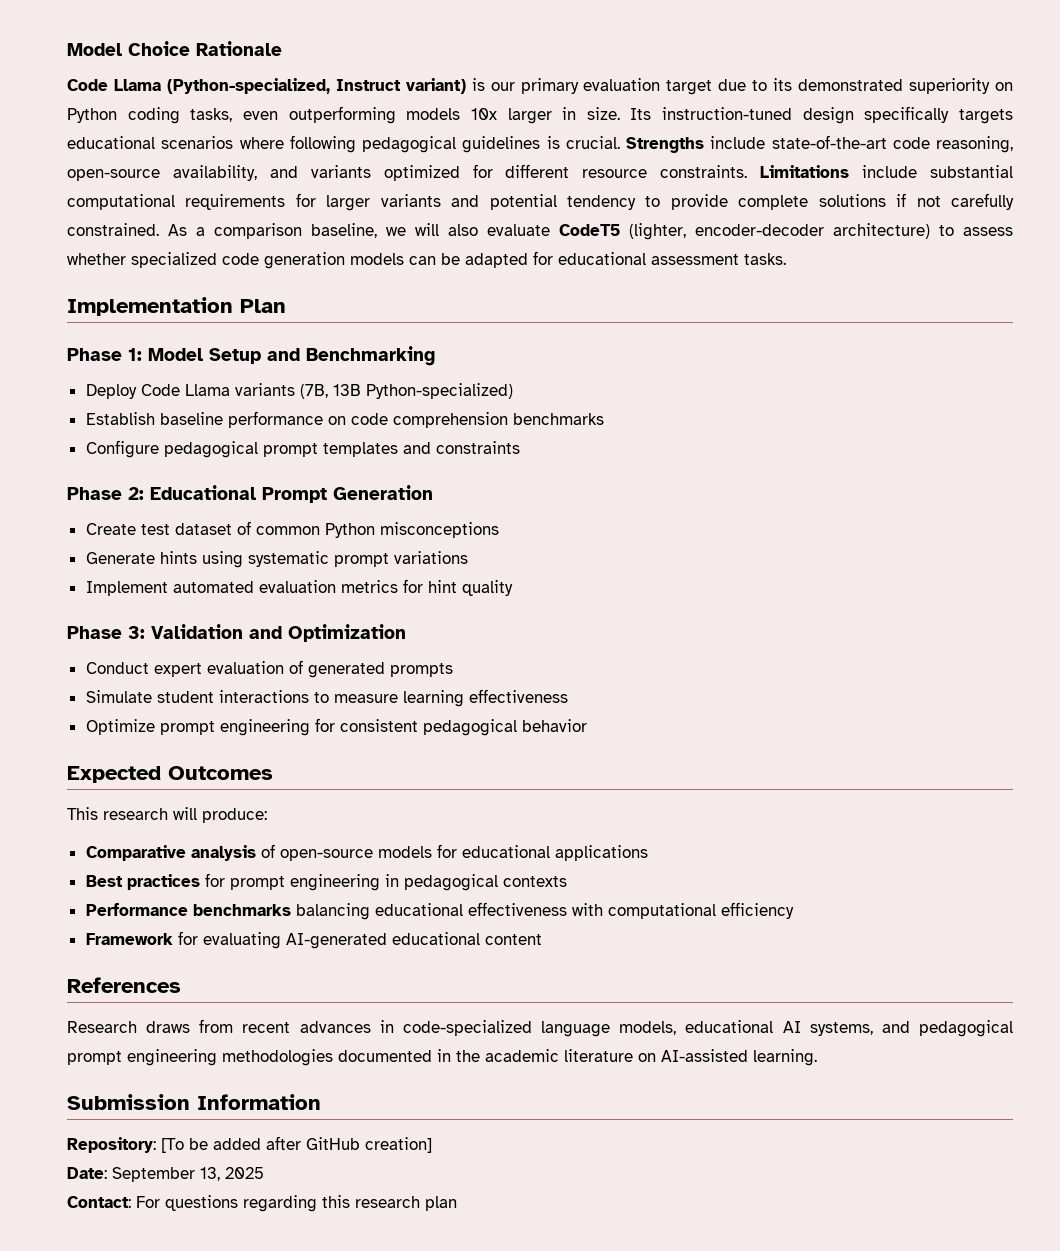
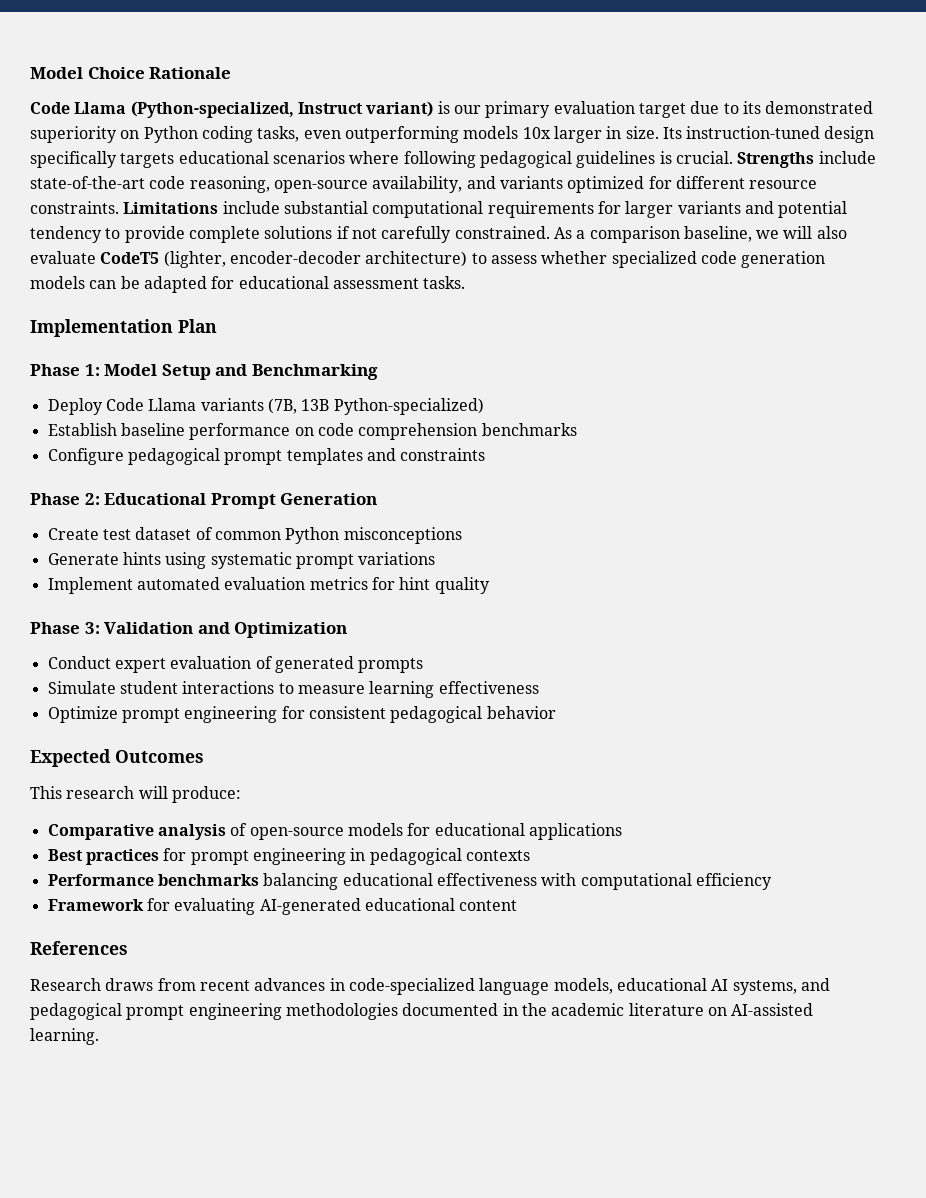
[67,1094,321,1110] [67,1136,432,1153] [67,1167,264,1182] [67,1195,457,1212] // Submission Information // Repository: [To be added after GitHub creation] // Date: September 13, 2025 // Contact: For questions regarding this research plan -> (99, 1036) none

